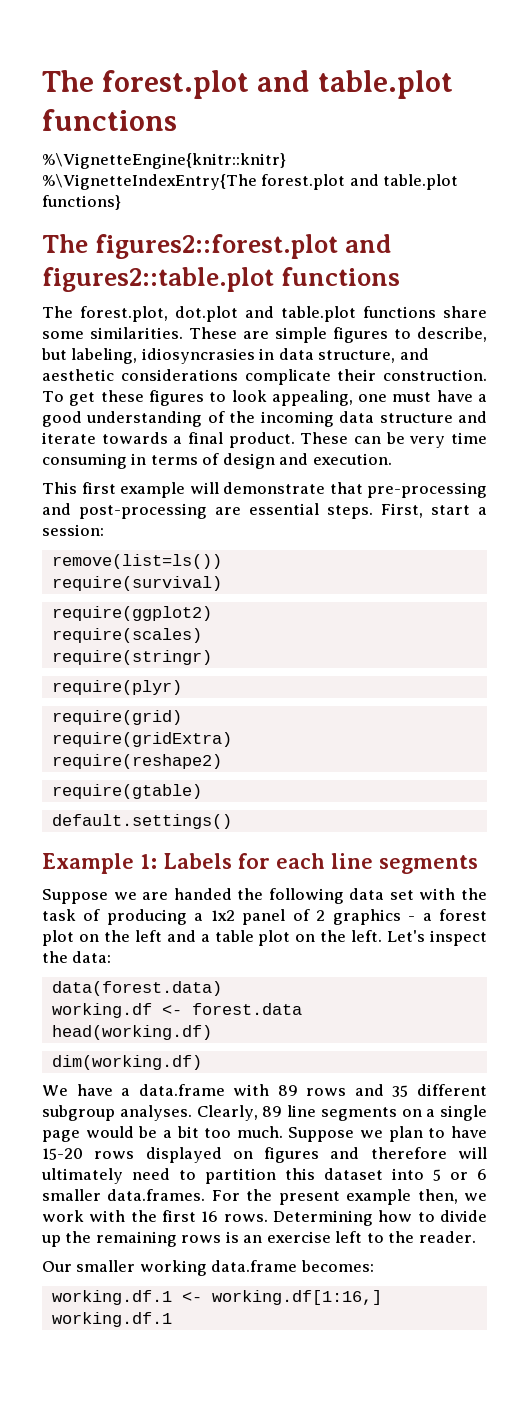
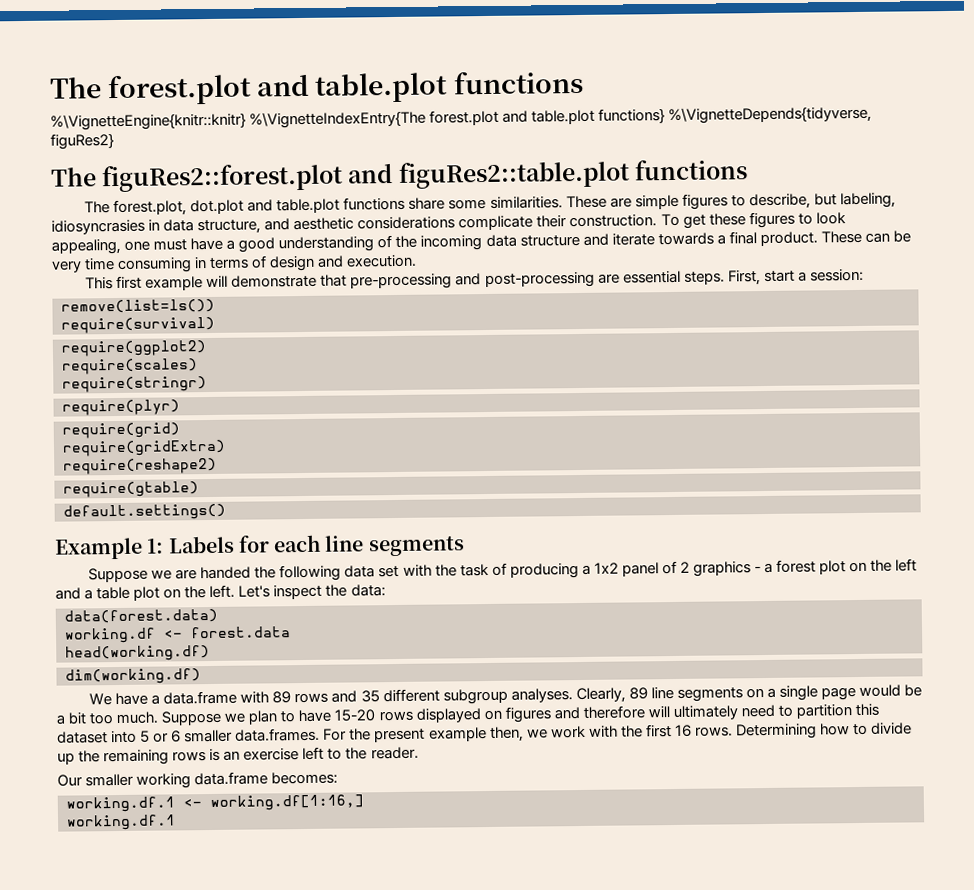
[42,234,392,259] [42,267,274,292] // The figures2::forest.plot and figures2::table.plot -> [668,105,873,125] [50,133,114,150] [50,160,630,193] %\VignetteDepends{tidyverse, figuRes2} // The figuRes2::forest.plot and figuRes2::table.plot

